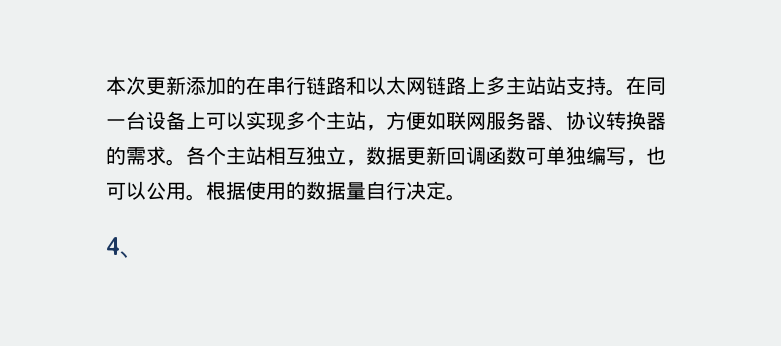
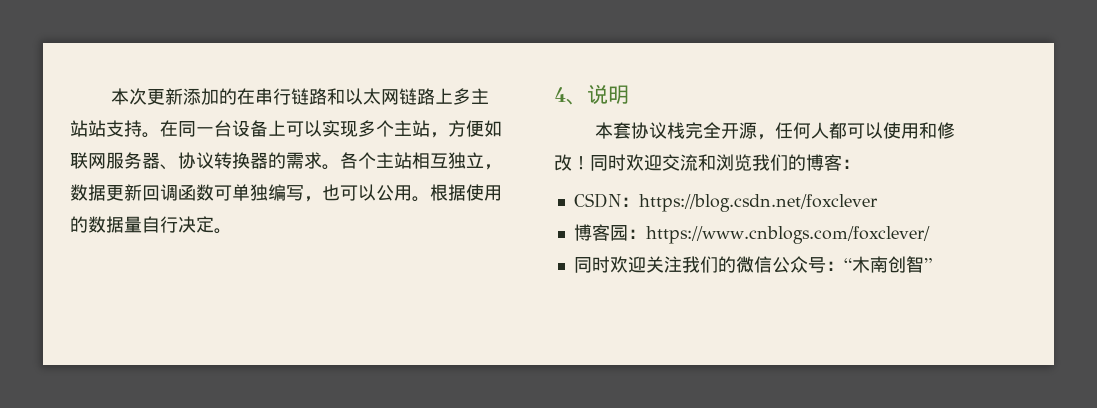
(145, 254) none -> [587,84,629,104] [595,122,956,140] [554,154,860,171] [573,193,878,212] [573,224,930,244] [573,256,932,273] 说明 // 本套协议栈完全开源，任何人都可以使用和修改！同时欢迎交流和浏览我们的博客： // CSDN：https://blog.csdn.net/foxclever // 博客园：https://www.cnblogs.com/foxclever/ // 同时欢迎关注我们的微信公众号：“木南创智”

